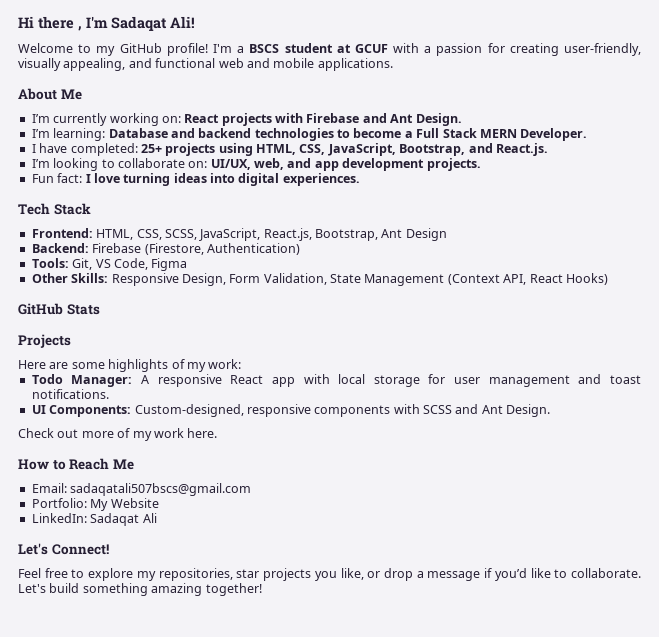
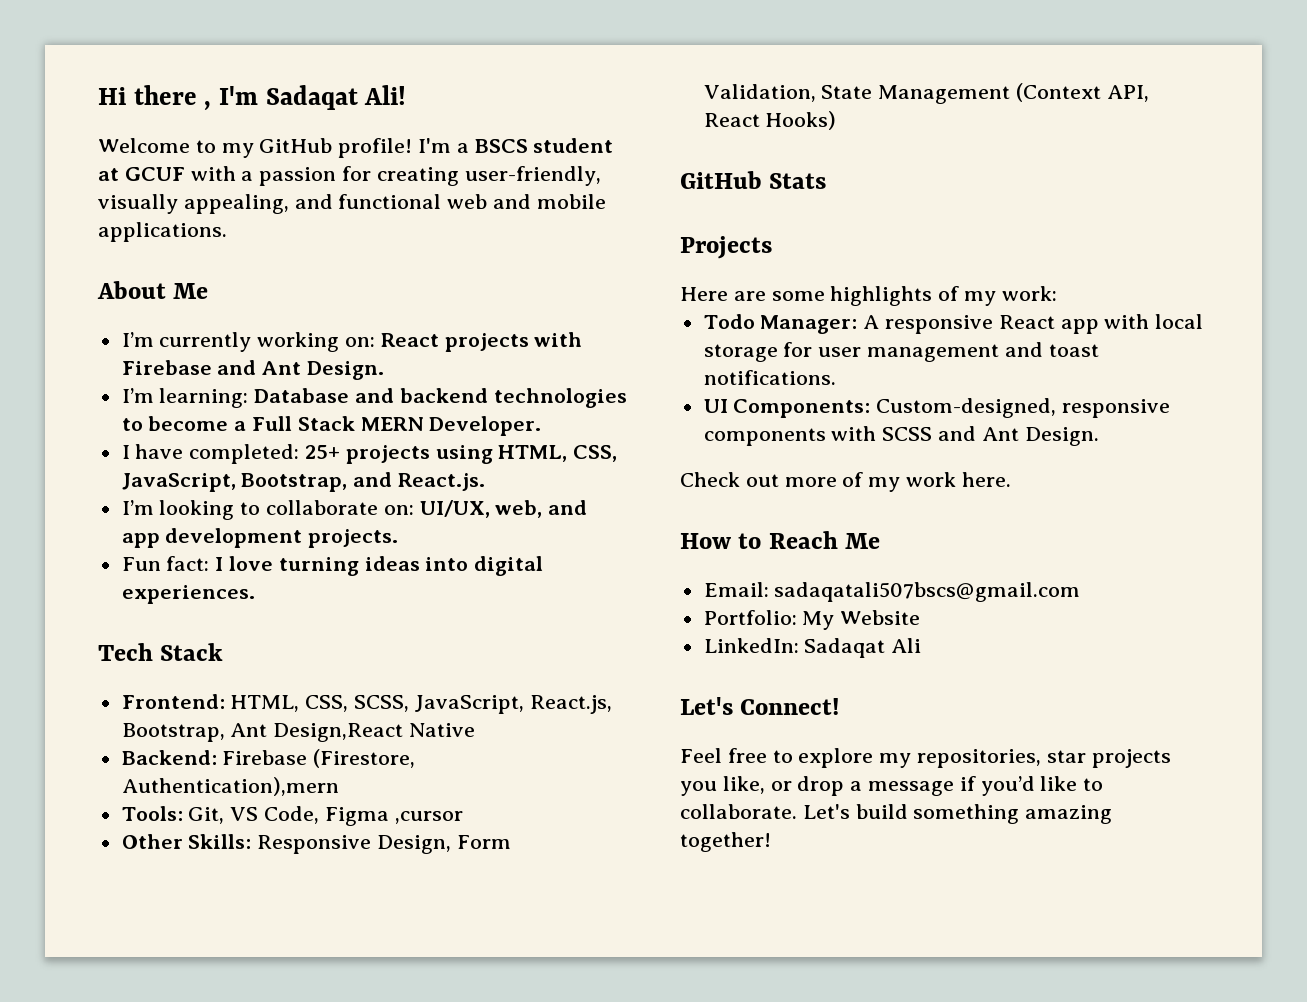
[405,228,447,241] Design -> [273,723,476,742] Design,React Native
[206,243,300,255] Authentication) -> [121,777,339,796] Authentication),mern
(188, 264) none -> [394,811,463,824] ,cursor

